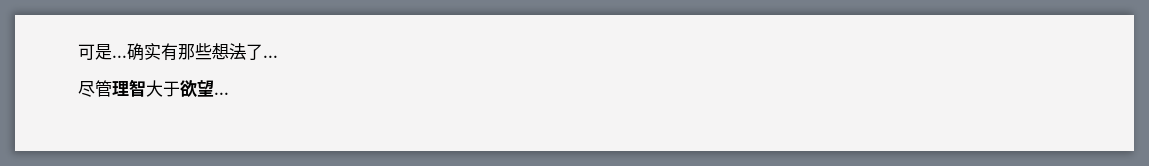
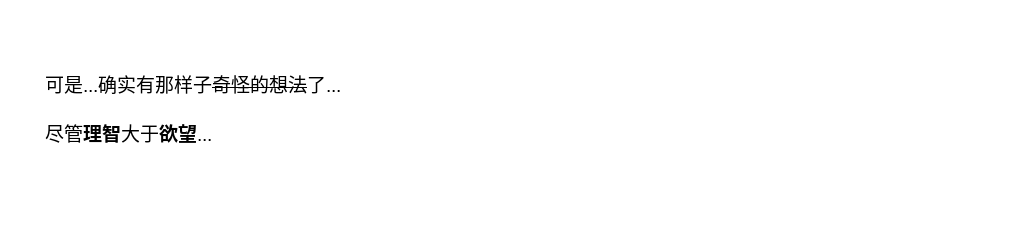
[195,43,212,60] 些 -> [174,75,269,94] 样子奇怪的

